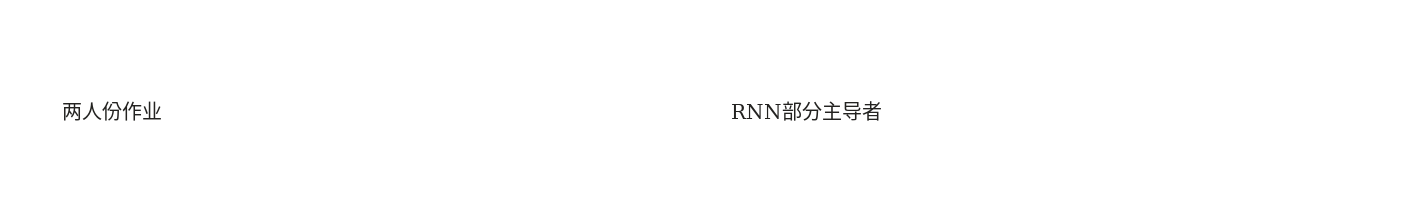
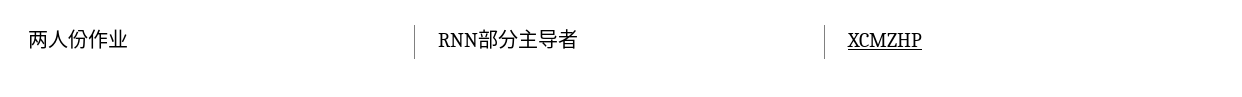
(882, 111) none -> [847,33,922,47] // XCMZHP

